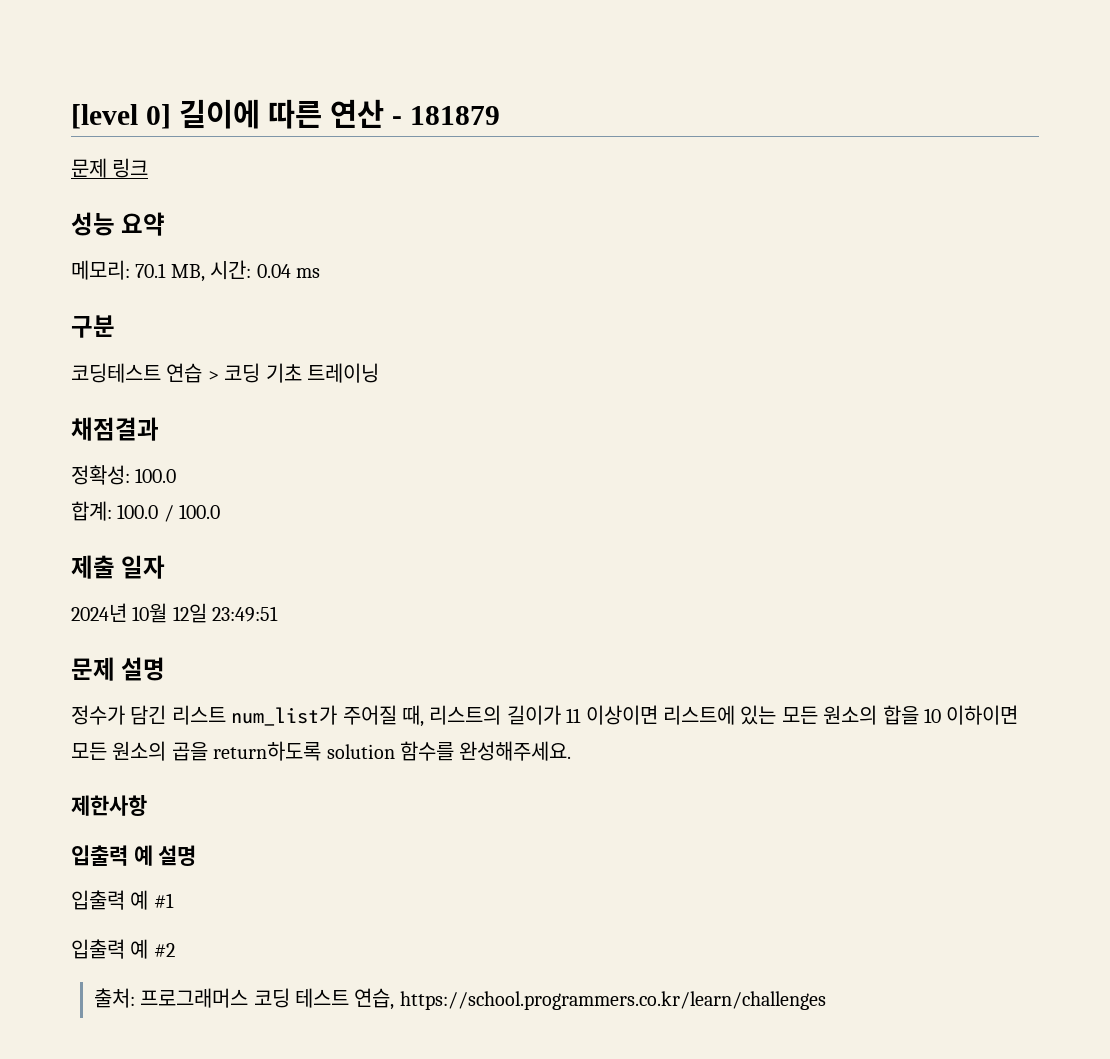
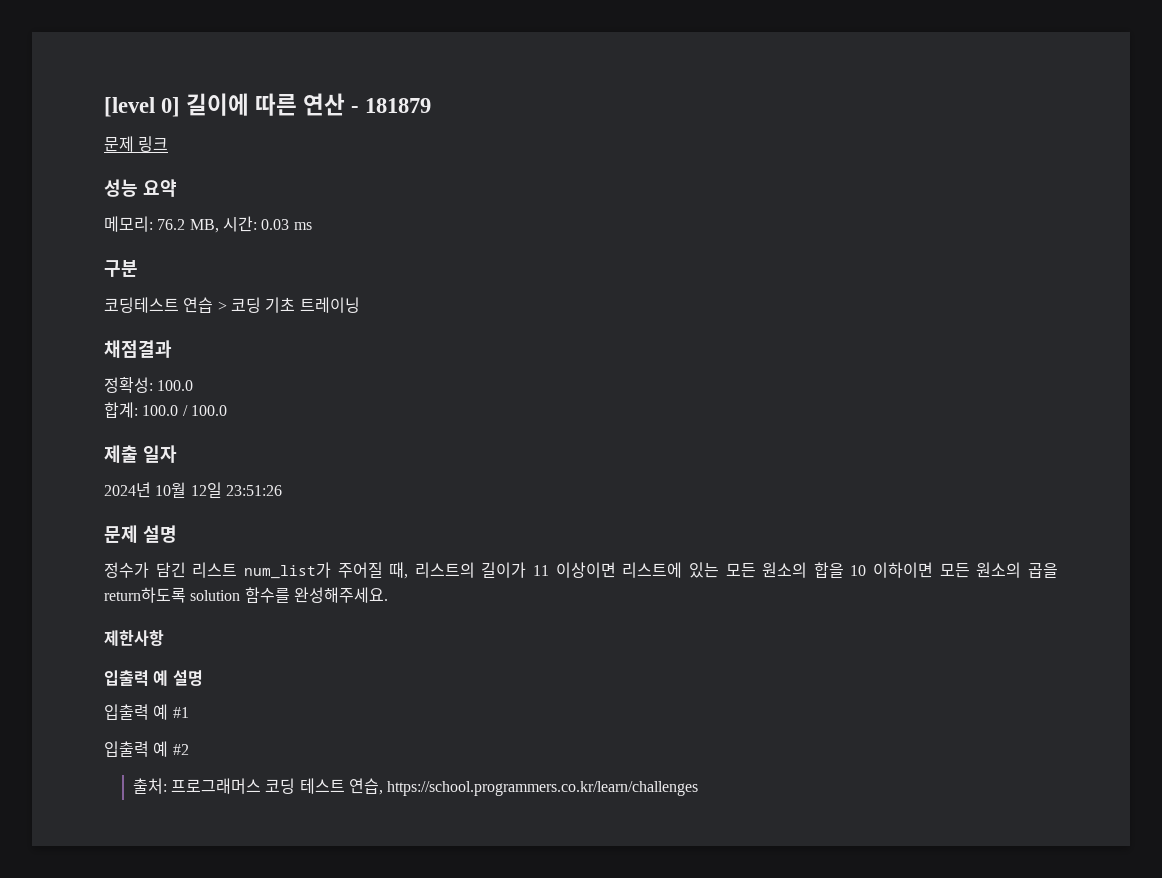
[135,263,167,278] 70.1 -> [157,219,186,230] 76.2
[256,264,291,278] 0.04 -> [261,219,290,230] 0.03
[212,606,279,622] 23:49:51 -> [225,485,282,496] 23:51:26

